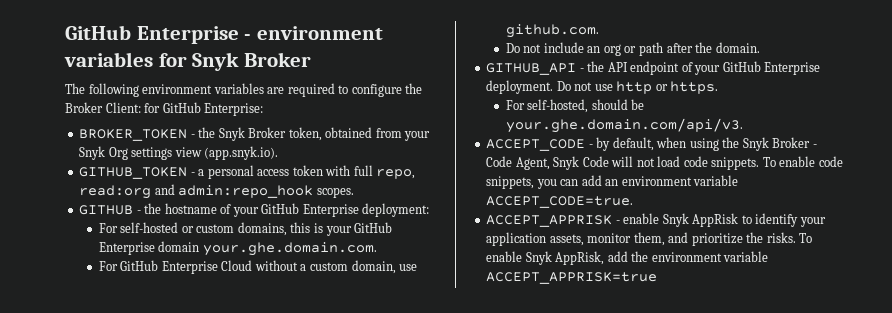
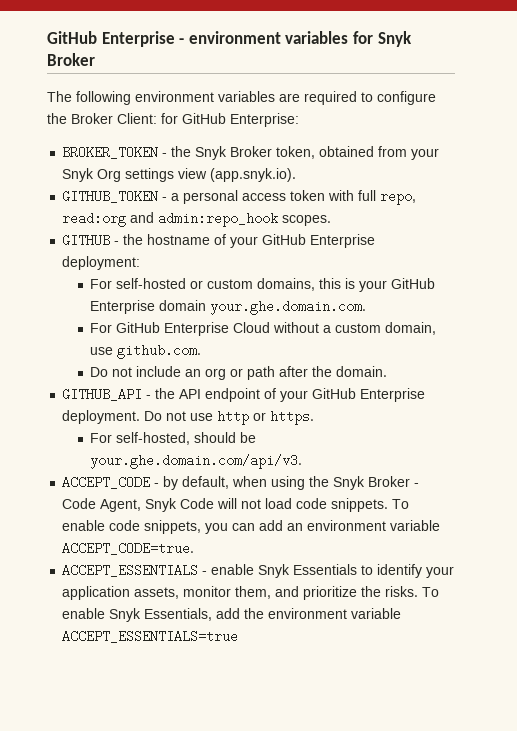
[486,215,613,227] ACCEPT_APPRISK -> [62,564,199,577] ACCEPT_ESSENTIALS
[692,213,739,227] AppRisk -> [293,564,358,575] Essentials
[555,251,605,265] AppRisk, -> [144,608,213,621] Essentials,
[486,272,658,284] ACCEPT_APPRISK=true -> [62,630,239,643] ACCEPT_ESSENTIALS=true

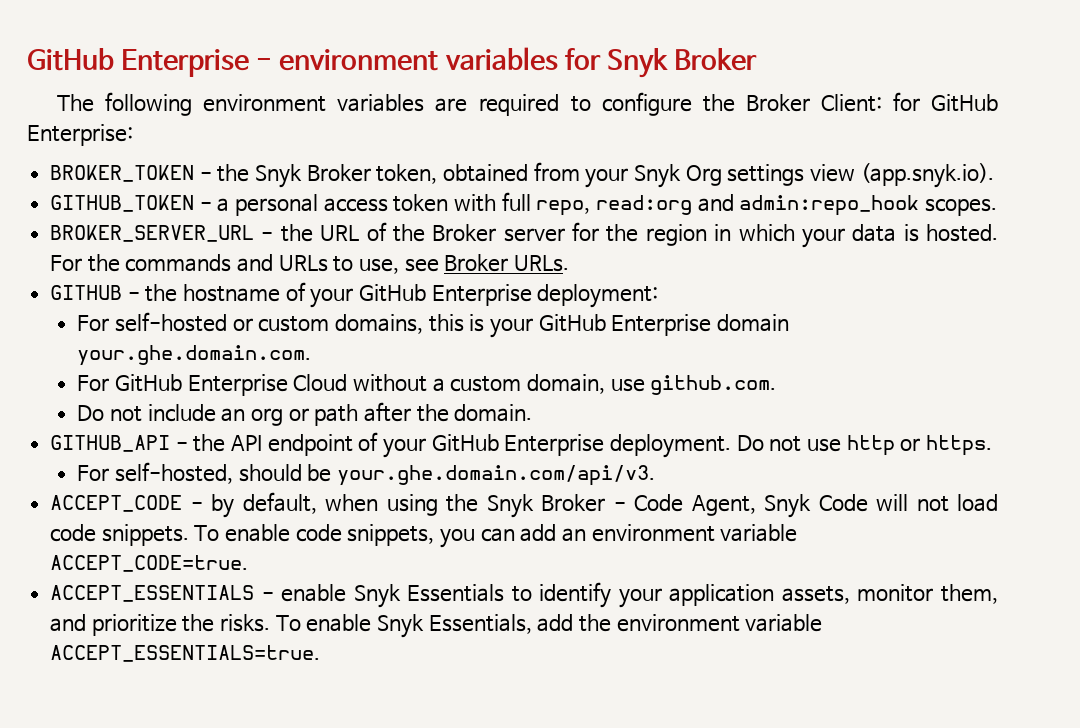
(332, 220) none -> [50,222,998,248] [50,254,570,274] // BROKER_SERVER_URL - the URL of the Broker server for the region in which your data is hosted. For the commands and URLs to use, see Broker URLs.
[62,630,239,643] ACCEPT_ESSENTIALS=true -> [50,645,321,662] ACCEPT_ESSENTIALS=true.

